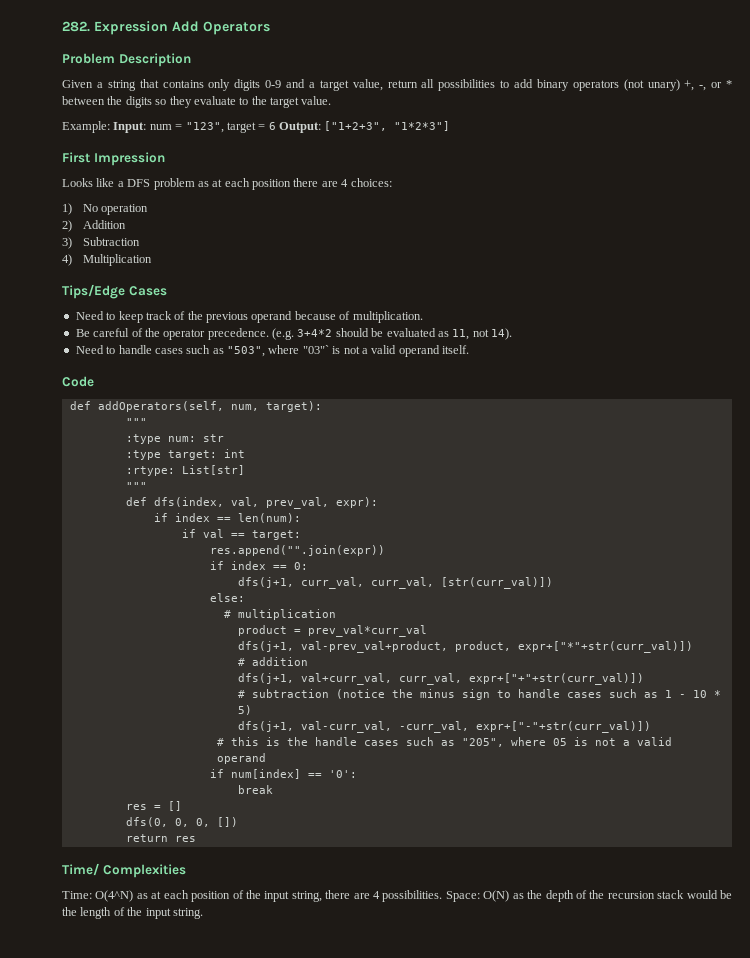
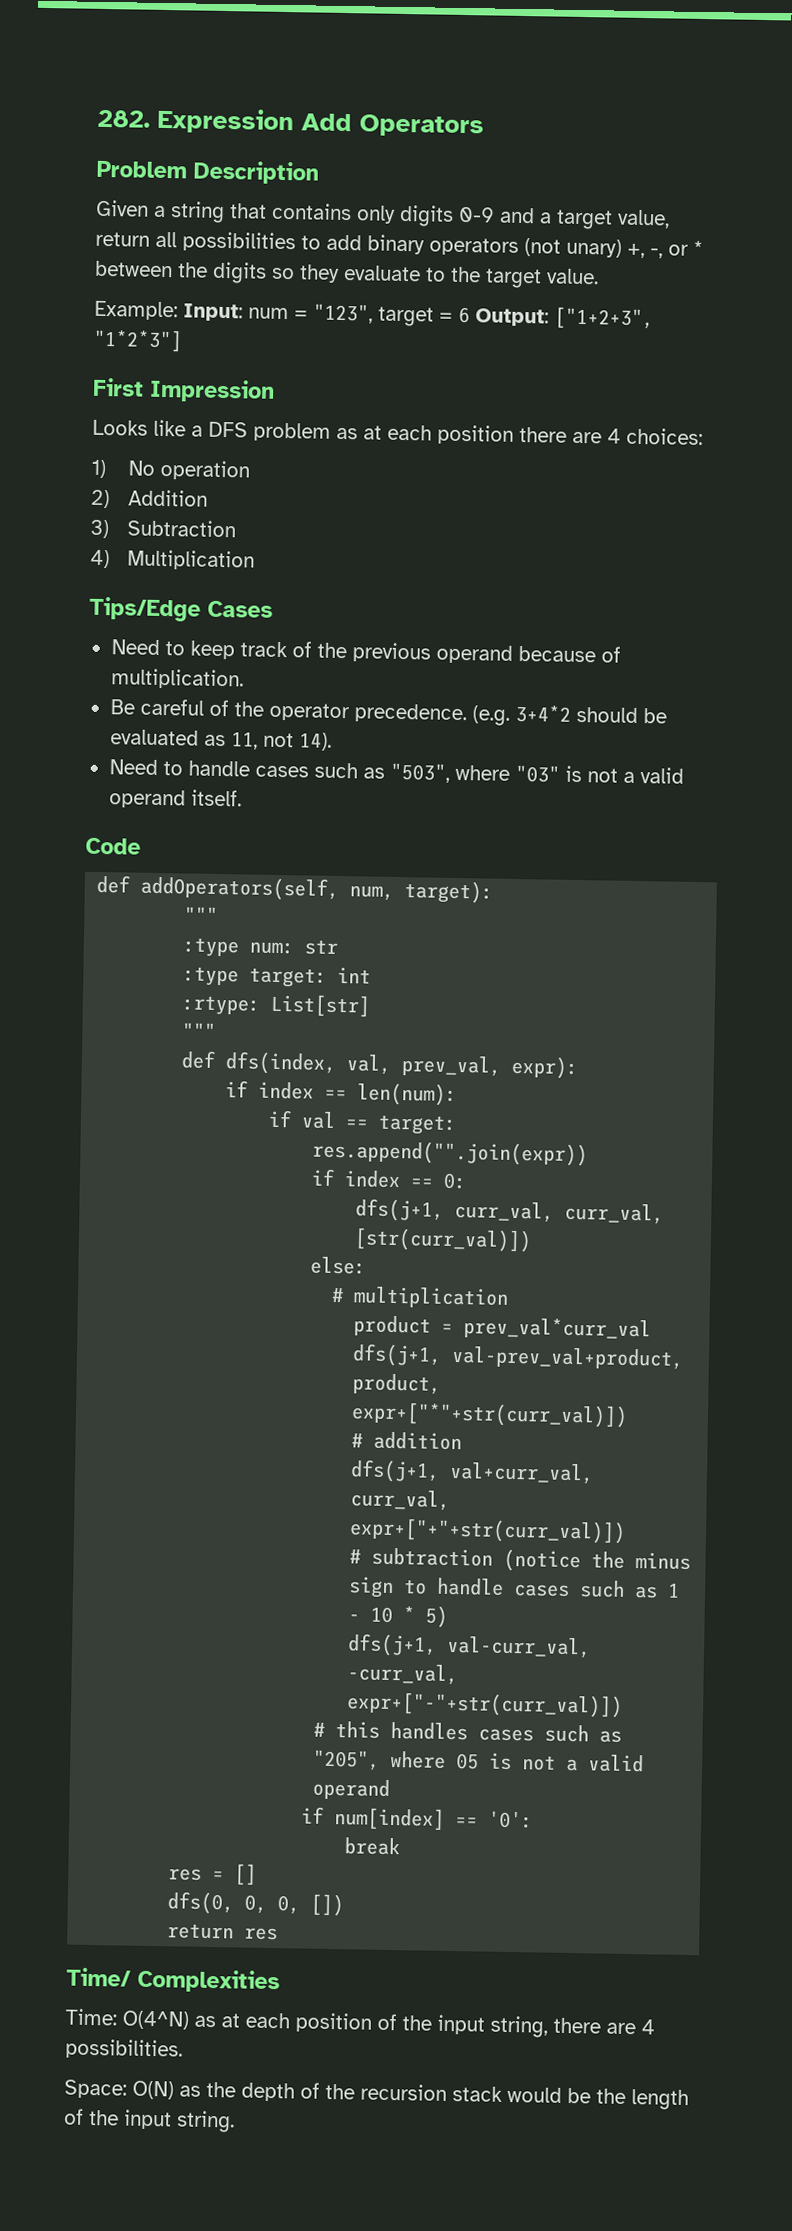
[302,345,329,354] "03"` -> [514,764,560,783] "03"
[265,737,357,746] is the handle -> [390,1721,469,1741] handles
(443, 896) none -> (183, 2049) //

